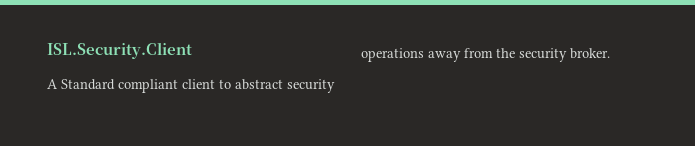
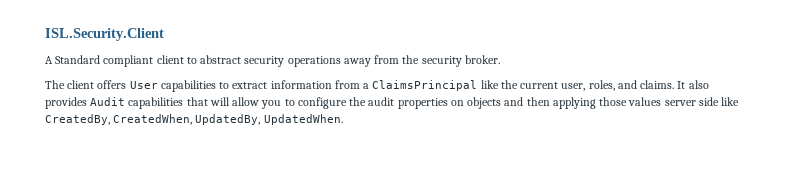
(610, 53) none -> [45,80,709,92] [45,97,740,109] [45,114,343,125] // The client offers User capabilities to extract information from a ClaimsPrincipal like the current user, roles, and claims. It also provides Audit capabilities that will allow you to configure the audit properties on objects and then applying those values server side like CreatedBy, CreatedWhen, UpdatedBy, UpdatedWhen.

